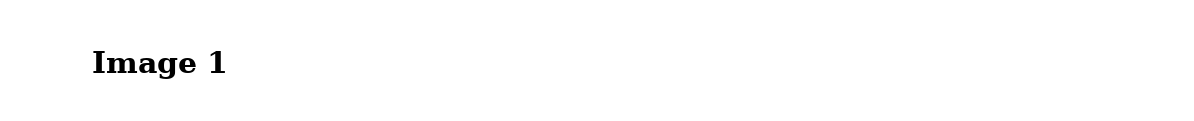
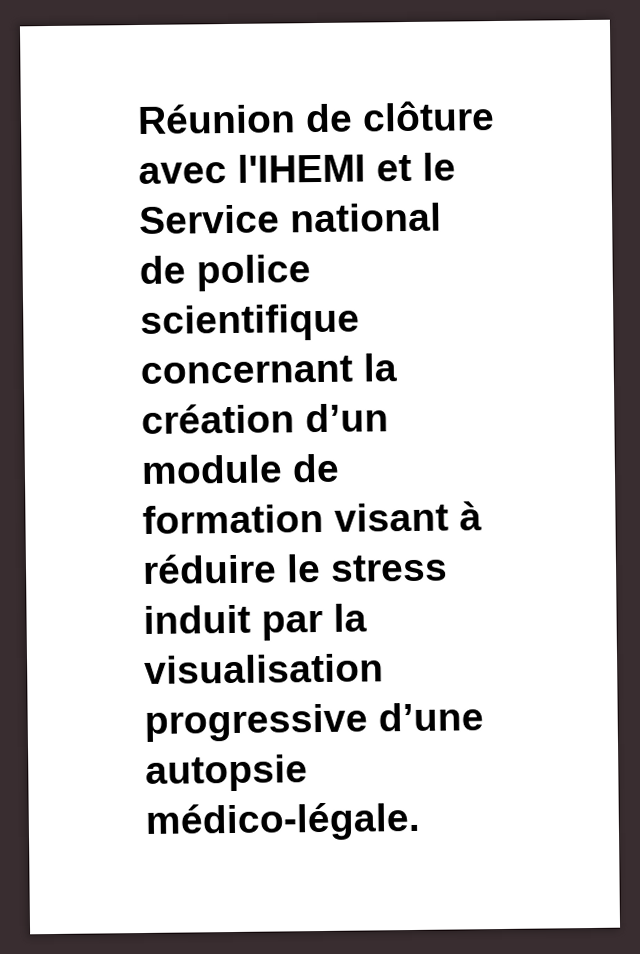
[92,51,228,79] Image 1 -> [137,100,495,135] [138,152,456,185] [138,202,442,235] [139,254,311,292] [140,303,360,342] [140,353,397,384] [141,403,389,434] [141,453,340,484] [142,501,482,534] [142,553,448,584] [143,603,367,641] [143,653,384,684] [144,702,484,742] [145,754,308,792] [145,801,421,842] Réunion de clôture avec l'IHEMI et le Service national de police scientifique concernant la création d’un module de formation visant à réduire le stress induit par la visualisation progressive d’une autopsie médico-légale.

